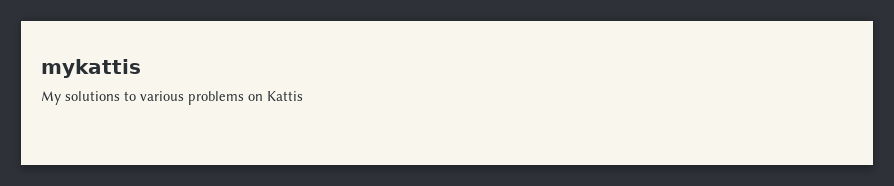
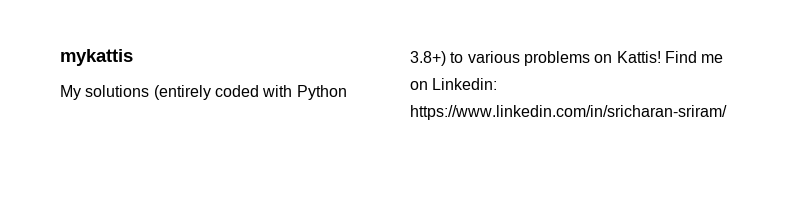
[124,91,303,105] to various problems on Kattis -> [153,85,347,100] [410,51,724,66] [410,78,498,90] [410,105,727,120] (entirely coded with Python 3.8+) to various problems on Kattis! Find me on Linkedin: https://www.linkedin.com/in/sricharan-sriram/

